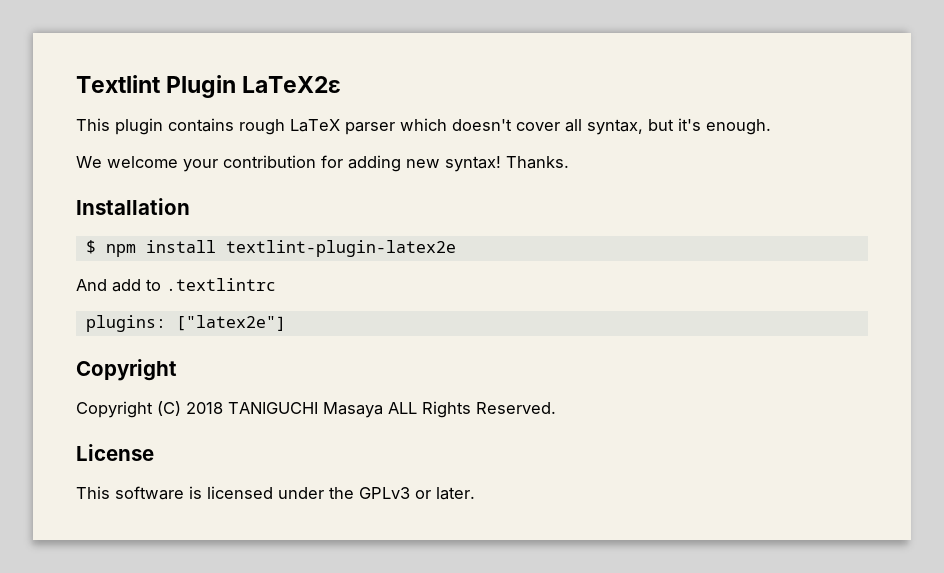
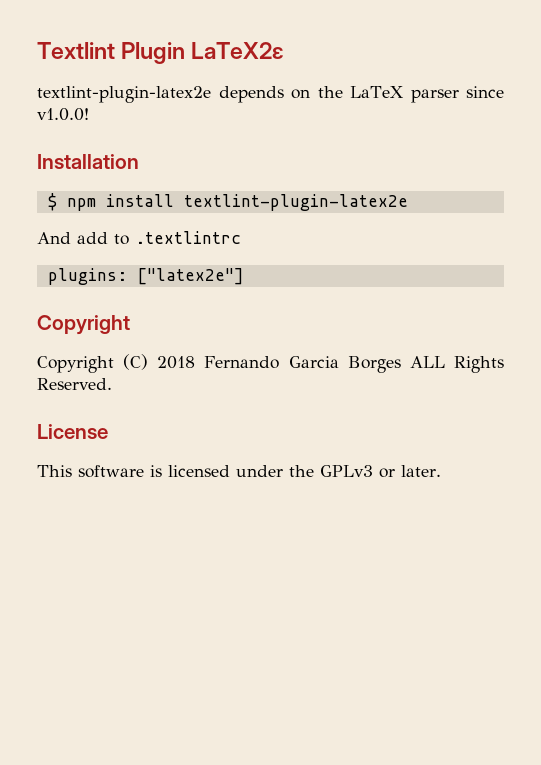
[76,118,771,135] [76,155,569,172] This plugin contains rough LaTeX parser which doesn't cover all syntax, but it's enough. // We welcome your contribution for adding new syntax! Thanks. -> [37,86,505,103] [37,108,89,121] textlint-plugin-latex2e depends on the LaTeX parser since v1.0.0!
[228,402,383,418] TANIGUCHI Masaya -> [204,356,401,373] Fernando Garcia Borges

